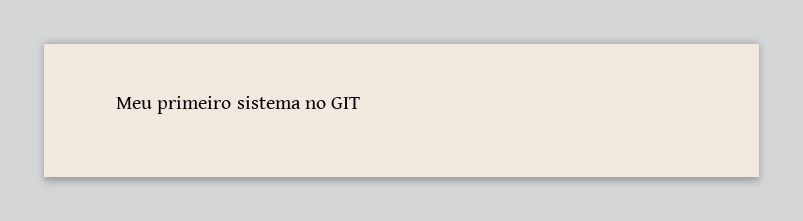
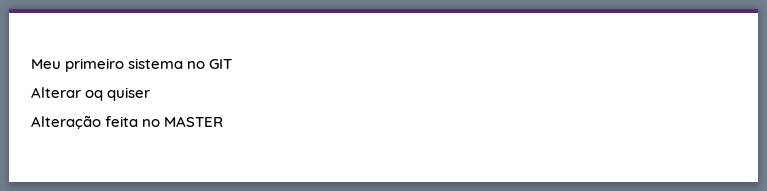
(361, 103) none -> [31,87,151,101] [31,115,224,129] // Alterar oq quiser // Alteração feita no MASTER

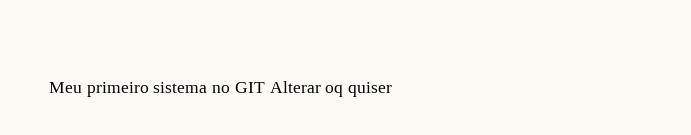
(233, 64) // -> (265, 87) none
[31,115,224,129] // Alteração feita no MASTER -> (393, 89) none

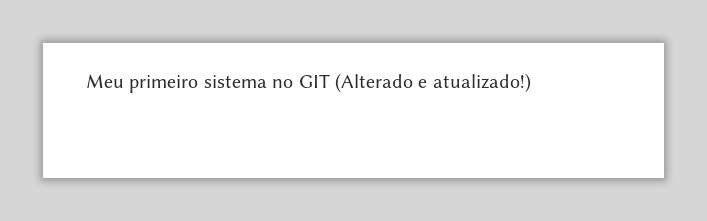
[269,81,393,97] Alterar oq quiser -> [335,73,531,93] (Alterado e atualizado!)

